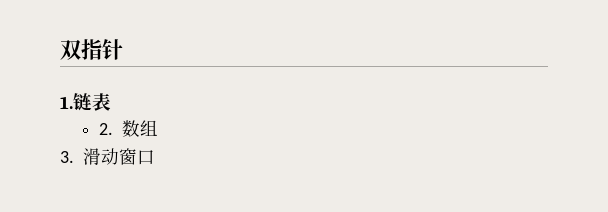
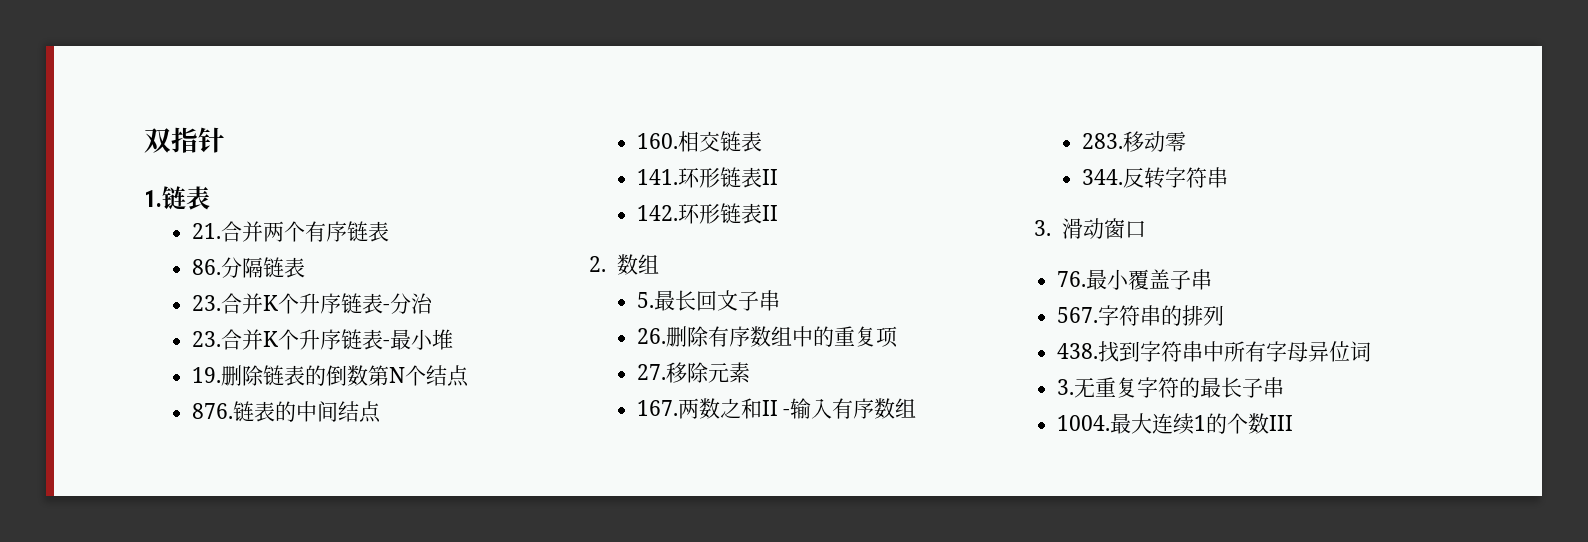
[98,120,158,137] [60,148,155,165] 2.数组 // 3.滑动窗口 -> [191,221,389,242] [191,257,305,278] [191,293,433,314] [191,329,453,350] [191,365,469,387] [191,401,381,423] [636,131,762,152] [636,167,778,188] [636,203,778,224] [589,254,659,275] [636,290,780,311] [636,326,898,348] [636,362,750,383] [636,398,917,419] [1081,131,1186,152] [1081,167,1228,189] [1034,218,1146,239] [1057,269,1213,290] [1057,305,1225,326] [1057,341,1372,362] [1057,377,1285,398] [1057,413,1294,435] 21.合并两个有序链表 // 86.分隔链表 // 23.合并K个升序链表-分治 // 23.合并K个升序链表-最小堆 // 19.删除链表的倒数第N个结点 // 876.链表的中间结点 // 160.相交链表 // 141.环形链表II // 142.环形链表II // 2.数组 // 5.最长回文子串 // 26.删除有序数组中的重复项 // 27.移除元素 // 167.两数之和II -输入有序数组 // 283.移动零 // 344.反转字符串 // 3.滑动窗口 // 76.最小覆盖子串 // 567.字符串的排列 // 438.找到字符串中所有字母异位词 // 3.无重复字符的最长子串 // 1004.最大连续1的个数III

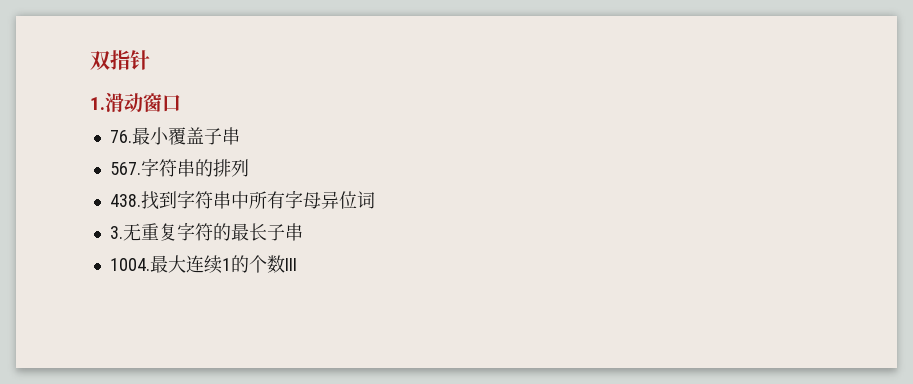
[162,186,210,210] [191,221,389,242] [191,257,305,278] [191,293,433,314] [191,329,453,350] [191,365,469,387] [191,401,381,423] [636,131,762,152] [636,167,778,188] [636,203,778,224] [589,254,659,275] [636,290,780,311] [636,326,898,348] [636,362,750,383] [636,398,917,419] [1081,131,1186,152] [1081,167,1228,189] [1034,220,1051,236] 链表 // 21.合并两个有序链表 // 86.分隔链表 // 23.合并K个升序链表-分治 // 23.合并K个升序链表-最小堆 // 19.删除链表的倒数第N个结点 // 876.链表的中间结点 // 160.相交链表 // 141.环形链表II // 142.环形链表II // 2.数组 // 5.最长回文子串 // 26.删除有序数组中的重复项 // 27.移除元素 // 167.两数之和II -输入有序数组 // 283.移动零 // 344.反转字符串 // 3. -> (105, 103) none

